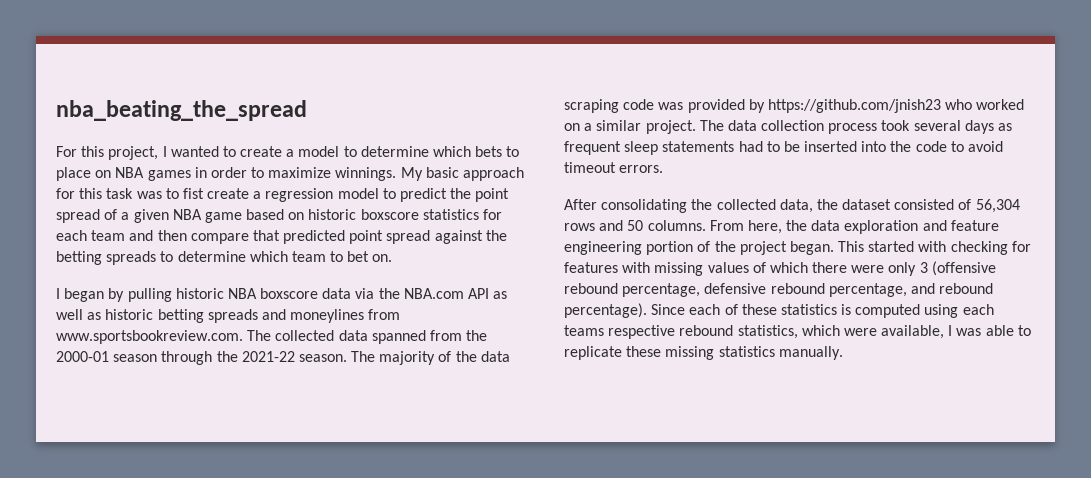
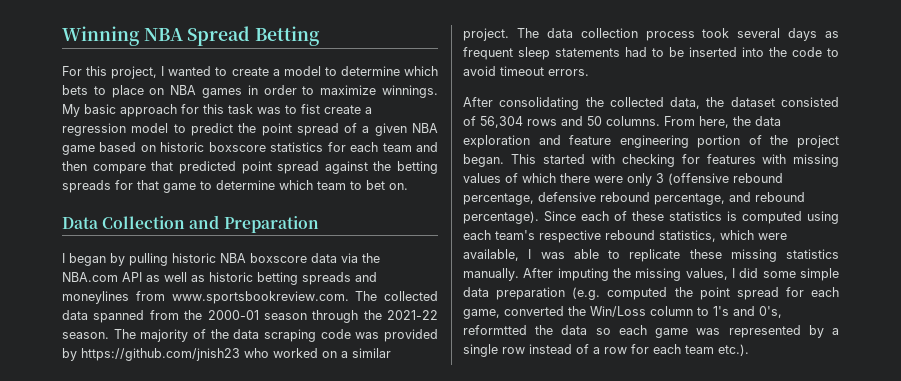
[56,100,307,121] nba_beating_the_spread -> [62,26,321,46] Winning NBA Spread Betting
(157, 258) none -> [115,180,196,193] for that game
(393, 258) none -> [62,215,319,233] // Data Collection and Preparation
[564,325,604,336] teams -> [495,230,535,240] team's
(843, 353) none -> [523,268,839,281] [463,287,839,300] [463,306,782,319] [463,325,839,338] [463,344,749,357] After imputing the missing values, I did some simple data preparation (e.g. computed the point spread for each game, converted the Win/Loss column to 1's and 0's, reformtted the data so each game was represented by a single row instead of a row for each team etc.).

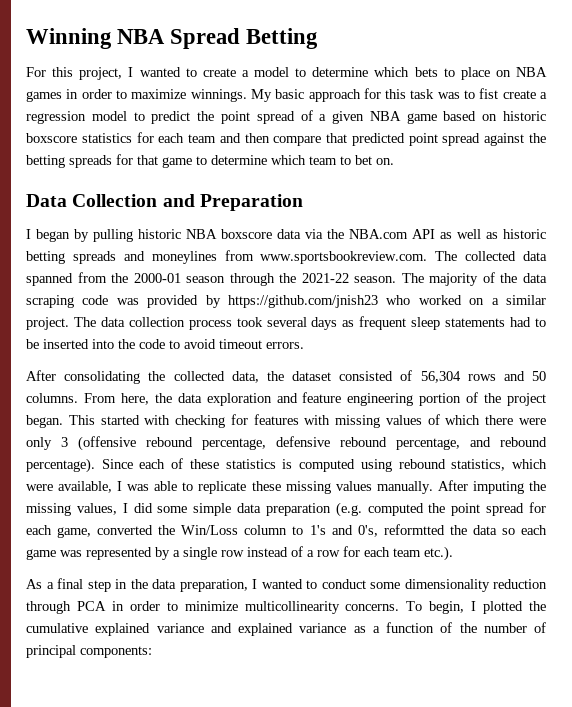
[463,230,601,243] each team's respective -> (392, 465) none
[786,249,839,259] statistics -> [335,481,372,491] values
(749, 350) none -> [26,578,547,592] [26,601,547,614] [26,622,546,636] [26,645,152,658] // As a final step in the data preparation, I wanted to conduct some dimensionality reduction through PCA in order to minimize multicollinearity concerns. To begin, I plotted the cumulative explained variance and explained variance as a function of the number of principal components:

